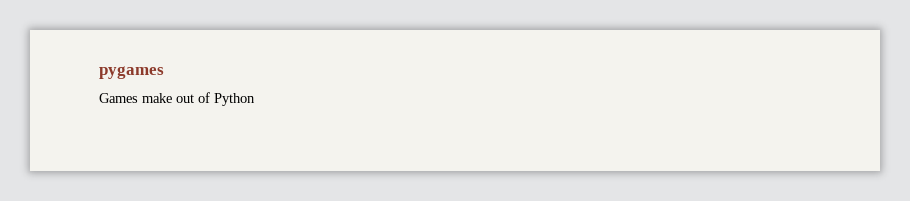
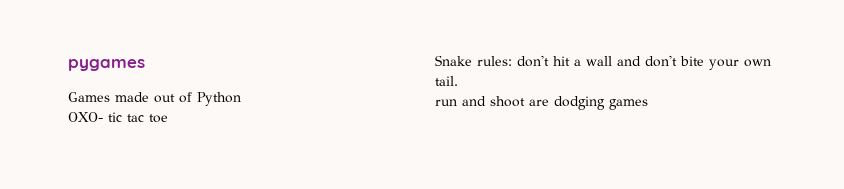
[142,93,172,103] make -> [115,92,149,102] made
(255, 99) none -> [68,112,168,123] [435,55,771,70] [435,76,458,86] [435,96,648,110] // OXO- tic tac toe // Snake rules: don't hit a wall and don't bite your own tail. // run and shoot are dodging games

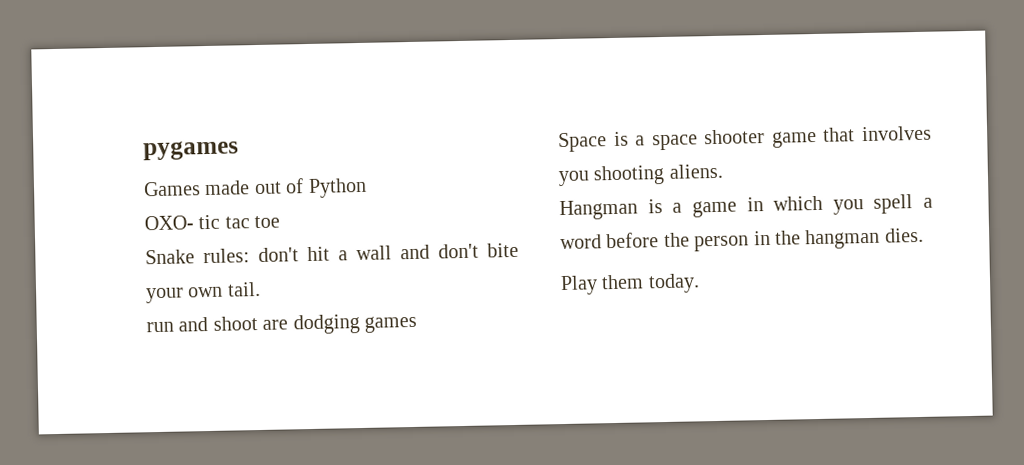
(648, 104) none -> [558,125,932,153] [558,163,723,187] [559,194,933,221] [560,227,924,252] [560,273,700,296] // Space is a space shooter game that involves you shooting aliens. // Hangman is a game in which you spell a word before the person in the hangman dies. // Play them today.

